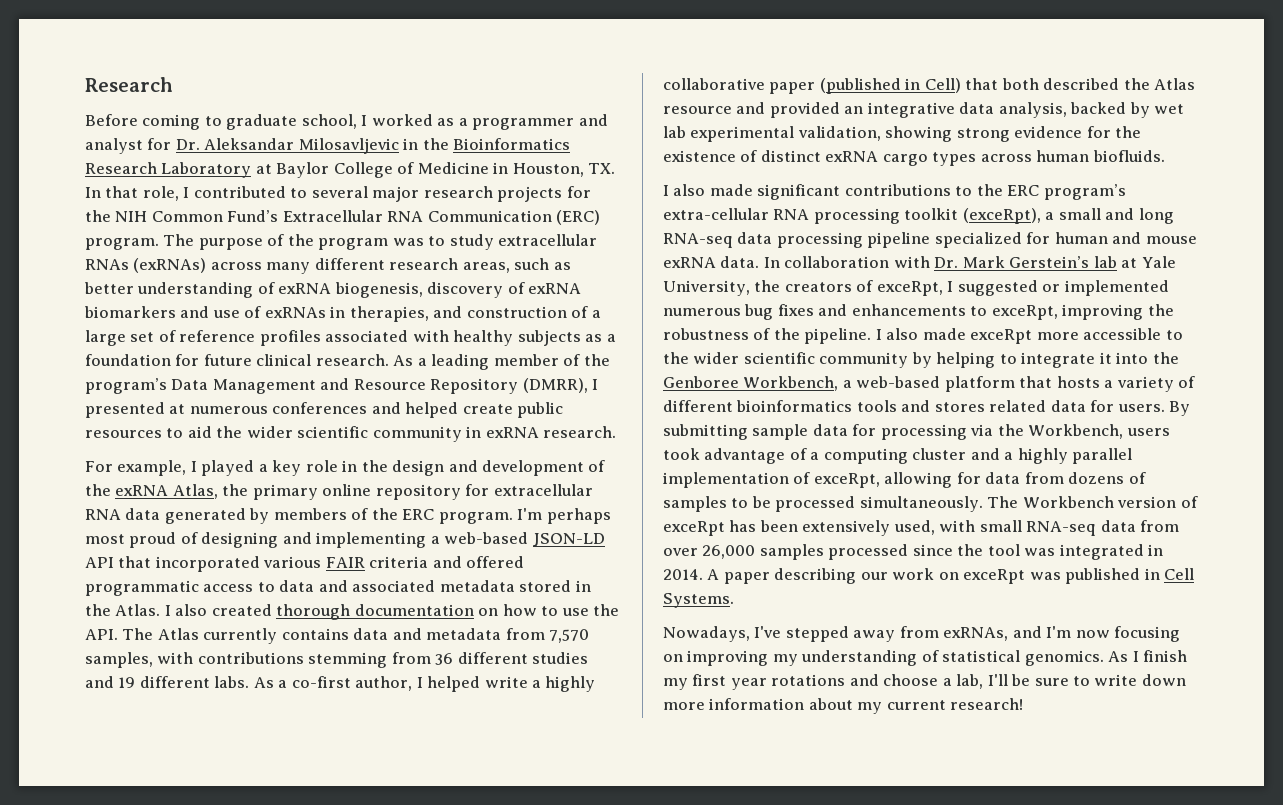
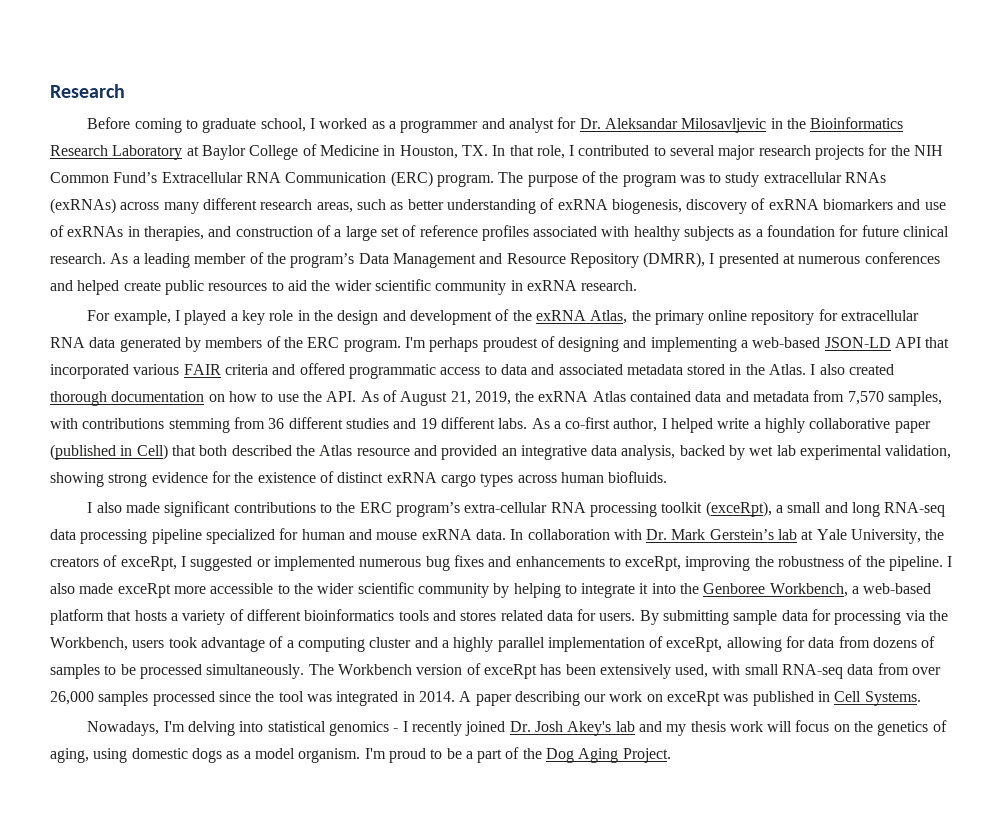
[85,532,177,548] most proud -> [482,337,538,352] proudest
[122,628,349,644] The Atlas currently contains -> [360,390,692,406] As of August 21, 2019, the exRNA Atlas contained
[754,626,1181,642] [663,650,1188,666] [663,674,1186,690] [663,698,1024,714] I've stepped away from exRNAs, and I'm now focusing on improving my understanding of statistical genomics. As I finish my first year rotations and choose a lab, I'll be sure to write down more information about my current research! -> [163,720,947,736] [50,747,671,763] I'm delving into statistical genomics - I recently joined Dr. Josh Akey's lab and my thesis work will focus on the genetics of aging, using domestic dogs as a model organism. I'm proud to be a part of the Dog Aging Project.

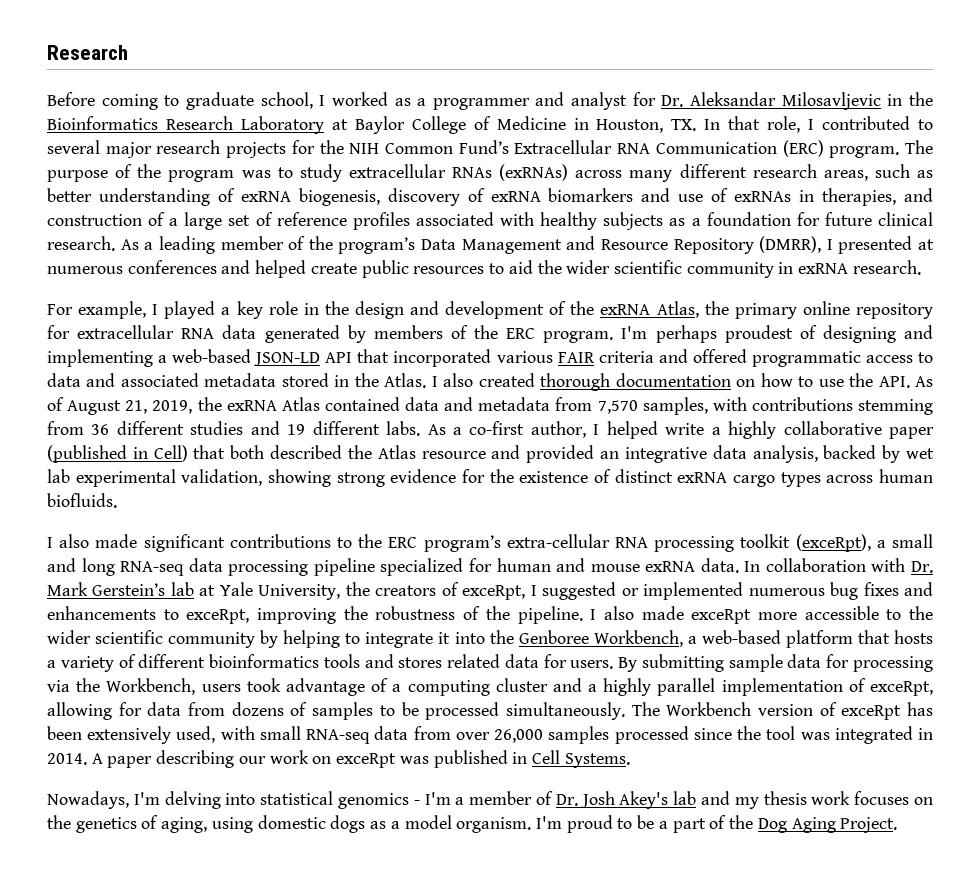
[402,721,506,736] I recently joined -> [424,791,554,805] I'm a member of
[767,720,830,732] will focus -> [854,791,910,805] focuses

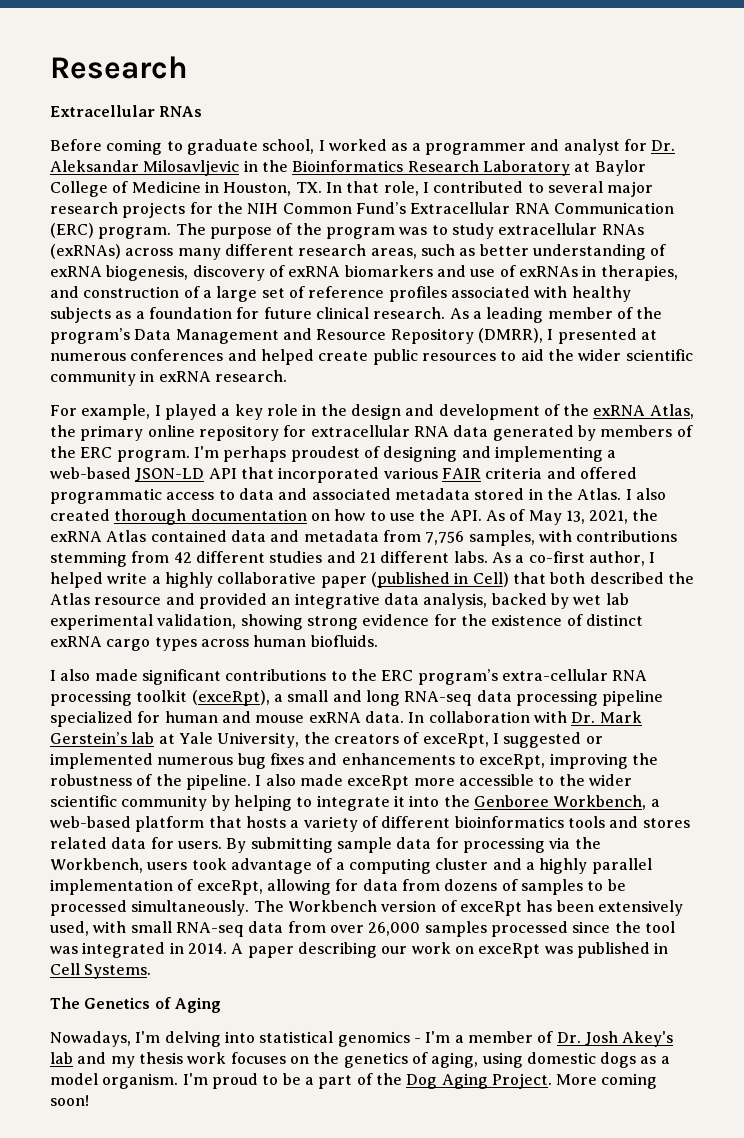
[47,45,128,60] Research -> [50,56,188,79] [50,105,203,117] Research // Extracellular RNAs
[67,400,193,415] August 21, 2019, -> [528,510,629,525] May 13, 2021,
[597,400,638,414] 7,570 -> [425,531,465,545] 7,756
[91,424,110,435] 36 -> [173,552,192,563] 42
[287,424,306,435] 19 -> [359,552,376,563] 21
(630, 760) none -> [50,997,221,1013] // The Genetics of Aging
(898, 825) none -> [556,1073,658,1089] [50,1095,89,1106] More coming soon!

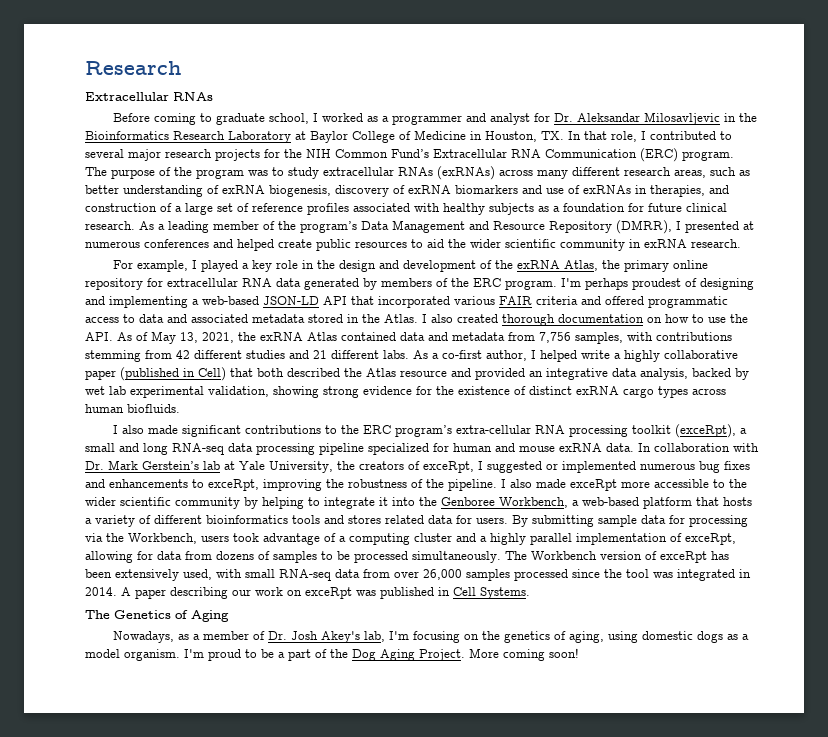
[135,1031,451,1047] I'm delving into statistical genomics - I'm -> [177,634,189,640] as
[50,1052,286,1068] lab and my thesis work focuses -> [363,631,460,643] lab, I'm focusing

